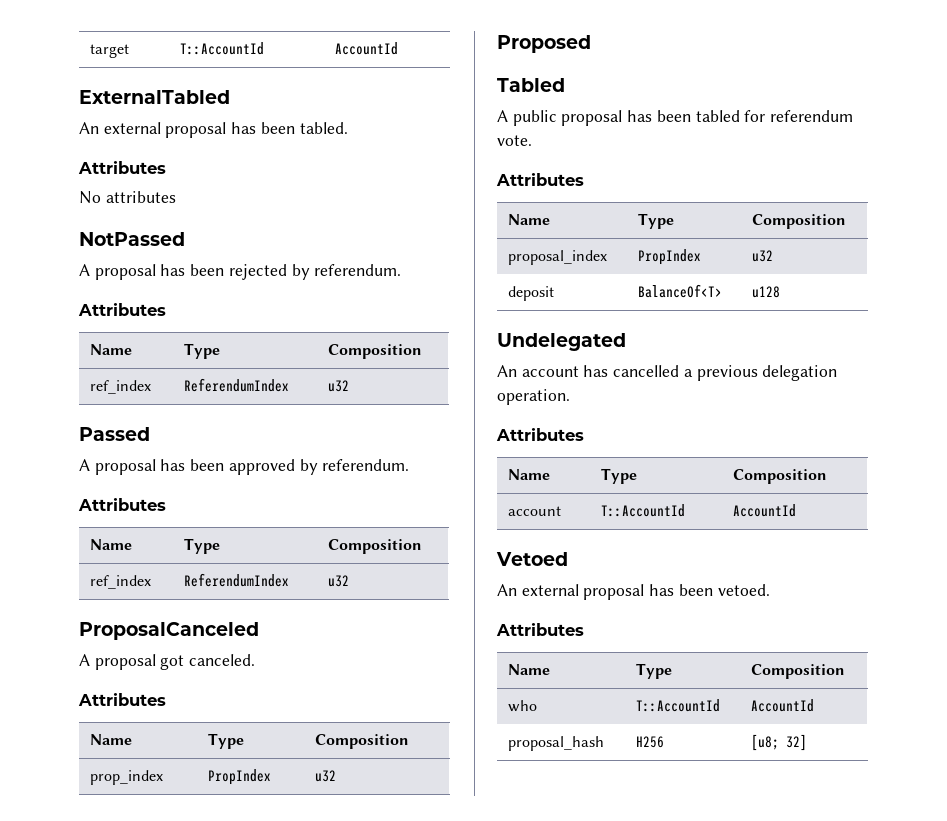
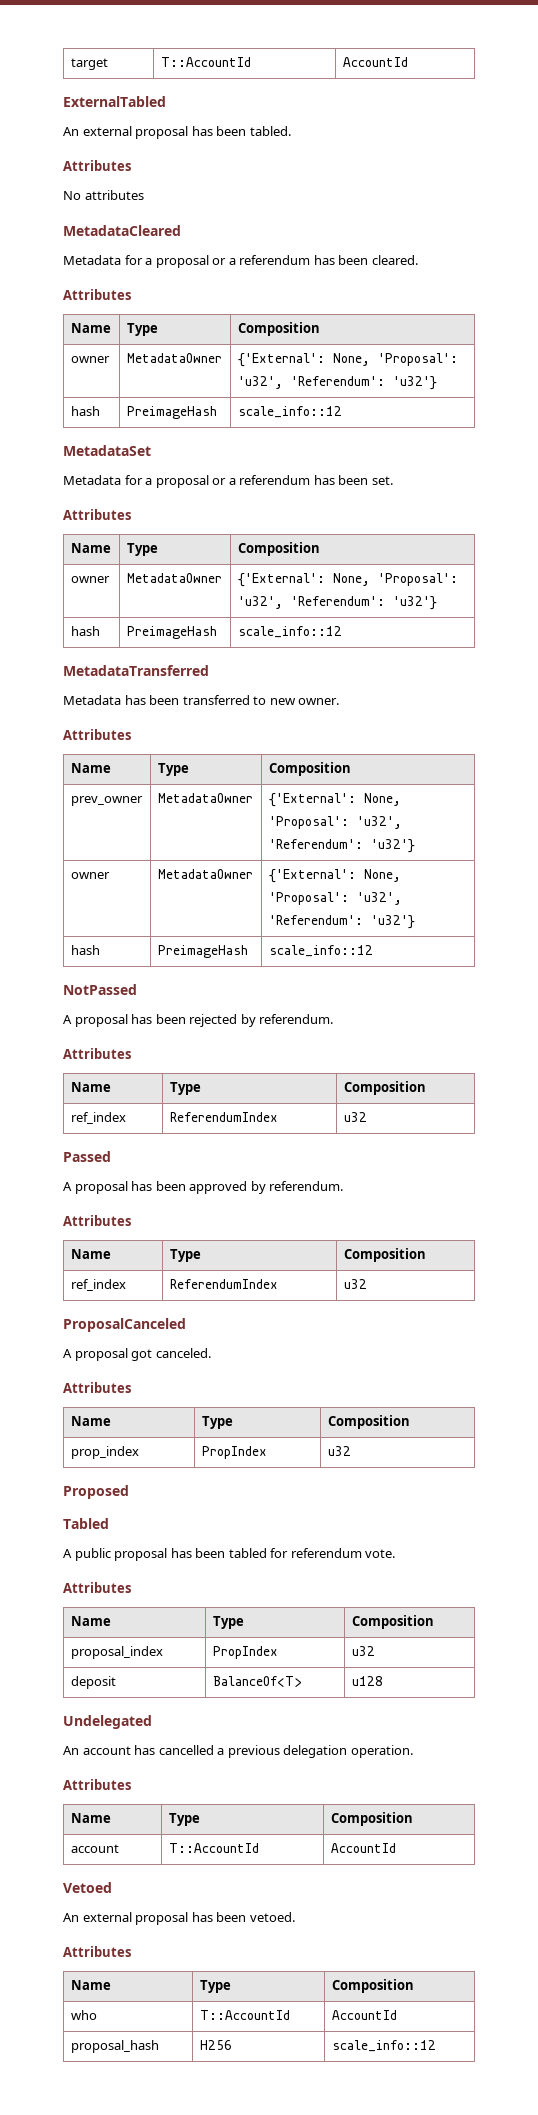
(176, 197) none -> [63,225,181,236] [63,255,418,268] [63,289,131,300] [70,323,111,333] [126,323,158,336] [237,322,320,336] [70,356,110,363] [126,353,222,363] [237,353,458,367] [237,376,437,390] [70,406,100,416] [126,406,217,419] [237,406,342,418] [63,445,151,456] [63,475,393,488] [63,509,131,520] [70,543,111,553] [126,543,158,556] [237,542,320,556] [70,576,110,583] [126,573,222,583] [237,573,458,587] [237,596,437,610] [70,626,100,636] [126,626,217,639] [237,626,342,638] [63,665,209,676] [63,695,340,705] [63,729,131,740] [70,763,111,773] [157,763,189,776] [268,762,351,776] [70,796,143,806] [157,793,253,803] [268,793,401,807] [268,816,402,829] [268,839,415,853] [70,872,110,879] [157,869,253,879] [268,869,401,883] [268,892,402,905] [268,915,415,929] [70,945,100,955] [157,945,248,958] [268,945,373,957] // MetadataCleared // Metadata for a proposal or a referendum has been cleared. // Attributes // Name | Type | Composition // owner | MetadataOwner | {'External': None, 'Proposal': 'u32', 'Referendum': 'u32'} // hash | PreimageHash | scale_info::12 // MetadataSet // Metadata for a proposal or a referendum has been set. // Attributes // Name | Type | Composition // owner | MetadataOwner | {'External': None, 'Proposal': 'u32', 'Referendum': 'u32'} // hash | PreimageHash | scale_info::12 // MetadataTransferred // Metadata has been transferred to new owner. // Attributes // Name | Type | Composition // prev_owner | MetadataOwner | {'External': None, 'Proposal': 'u32', 'Referendum': 'u32'} // owner | MetadataOwner | {'External': None, 'Proposal': 'u32', 'Referendum': 'u32'} // hash | PreimageHash | scale_info::12
[751,734,808,751] [u8; 32] -> [331,2040,436,2052] scale_info::12

